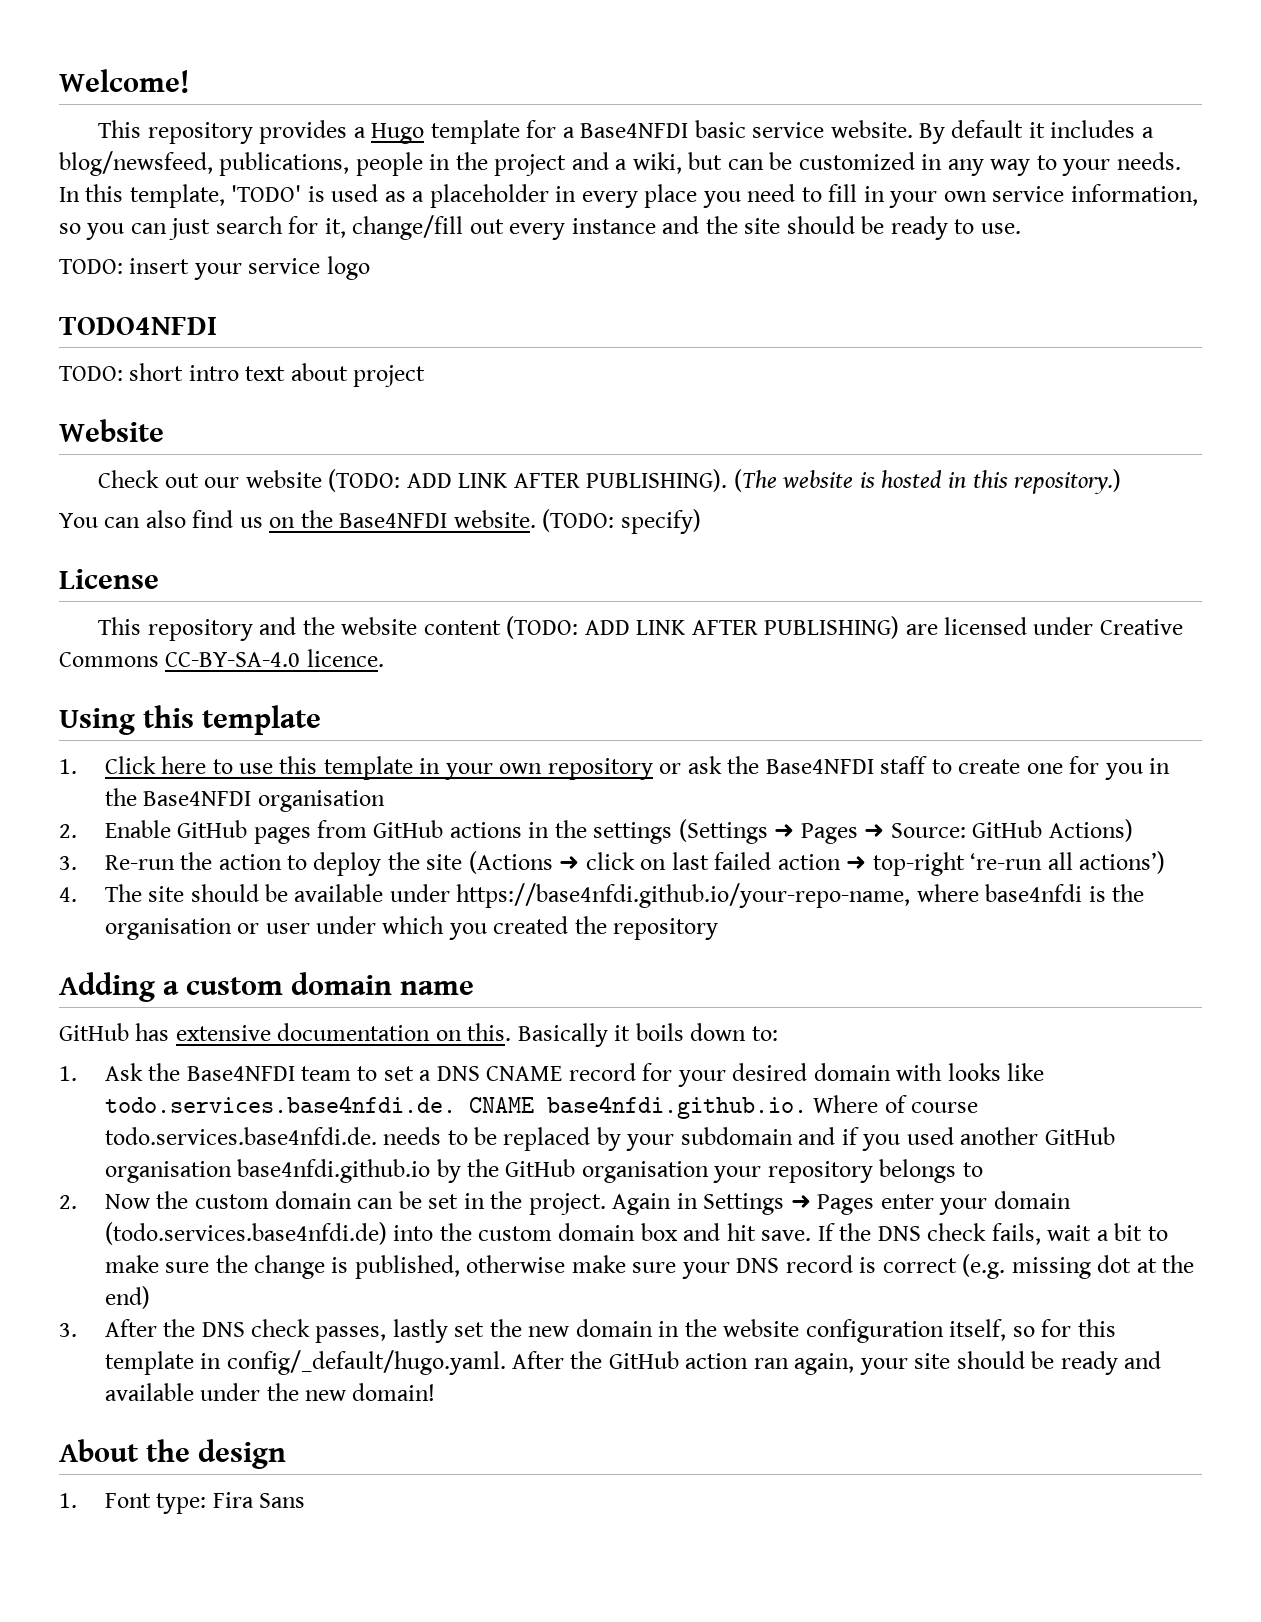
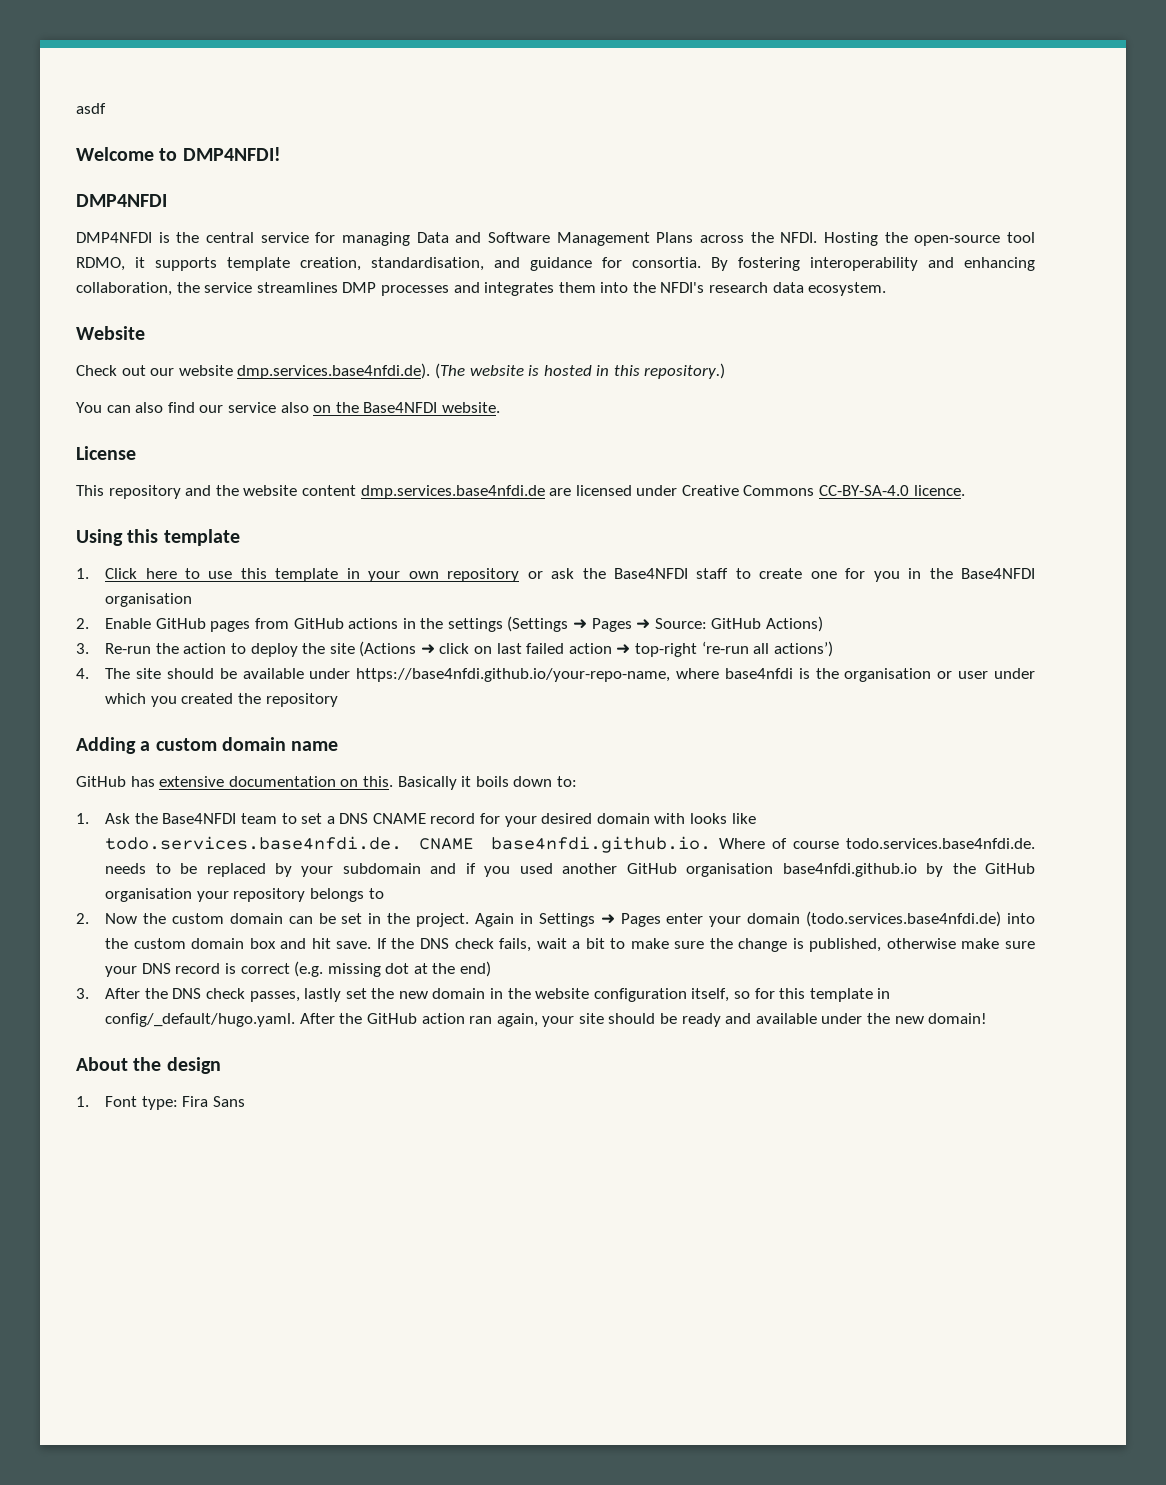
[59,69,190,93] [98,120,1154,144] [59,151,1181,176] [59,184,1198,208] [59,215,1021,240] [59,256,370,280] [59,317,217,335] [59,363,426,387] Welcome! // This repository provides a Hugo template for a Base4NFDI basic service website. By default it includes a blog/newsfeed, publications, people in the project and a wiki, but can be customized in any way to your needs. In this template, 'TODO' is used as a placeholder in every place you need to fill in your own service information, so you can just search for it, change/fill out every instance and the site should be ready to use. // TODO: insert your service logo // TODO4NFDI // TODO: short intro text about project -> [76,103,106,114] [76,147,281,161] [76,194,167,207] [76,232,1035,246] [76,257,1035,271] [76,282,887,296] asdf // Welcome to DMP4NFDI! // DMP4NFDI // DMP4NFDI is the central service for managing Data and Software Management Plans across the NFDI. Hosting the open-source tool RDMO, it supports template creation, standardisation, and guidance for consortia. By fostering interoperability and enhancing collaboration, the service streamlines DMP processes and integrates them into the NFDI's research data ecosystem.
[328,469,728,492] (TODO: ADD LINK AFTER PUBLISHING). -> [237,363,431,379] dmp.services.base4nfdi.de).
[239,517,263,528] us -> [199,402,309,413] our service also
[542,509,701,534] (TODO: specify) -> (500, 407) none
[506,616,900,639] (TODO: ADD LINK AFTER PUBLISHING) -> [360,485,545,499] dmp.services.base4nfdi.de

